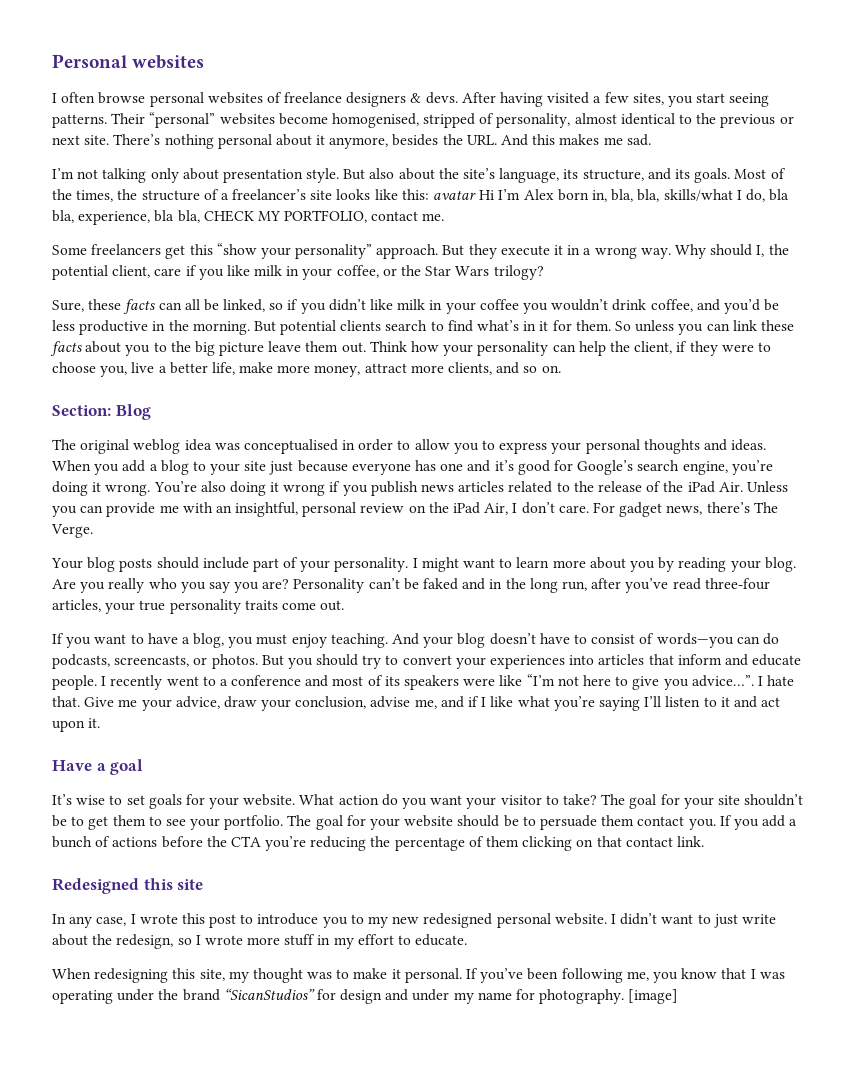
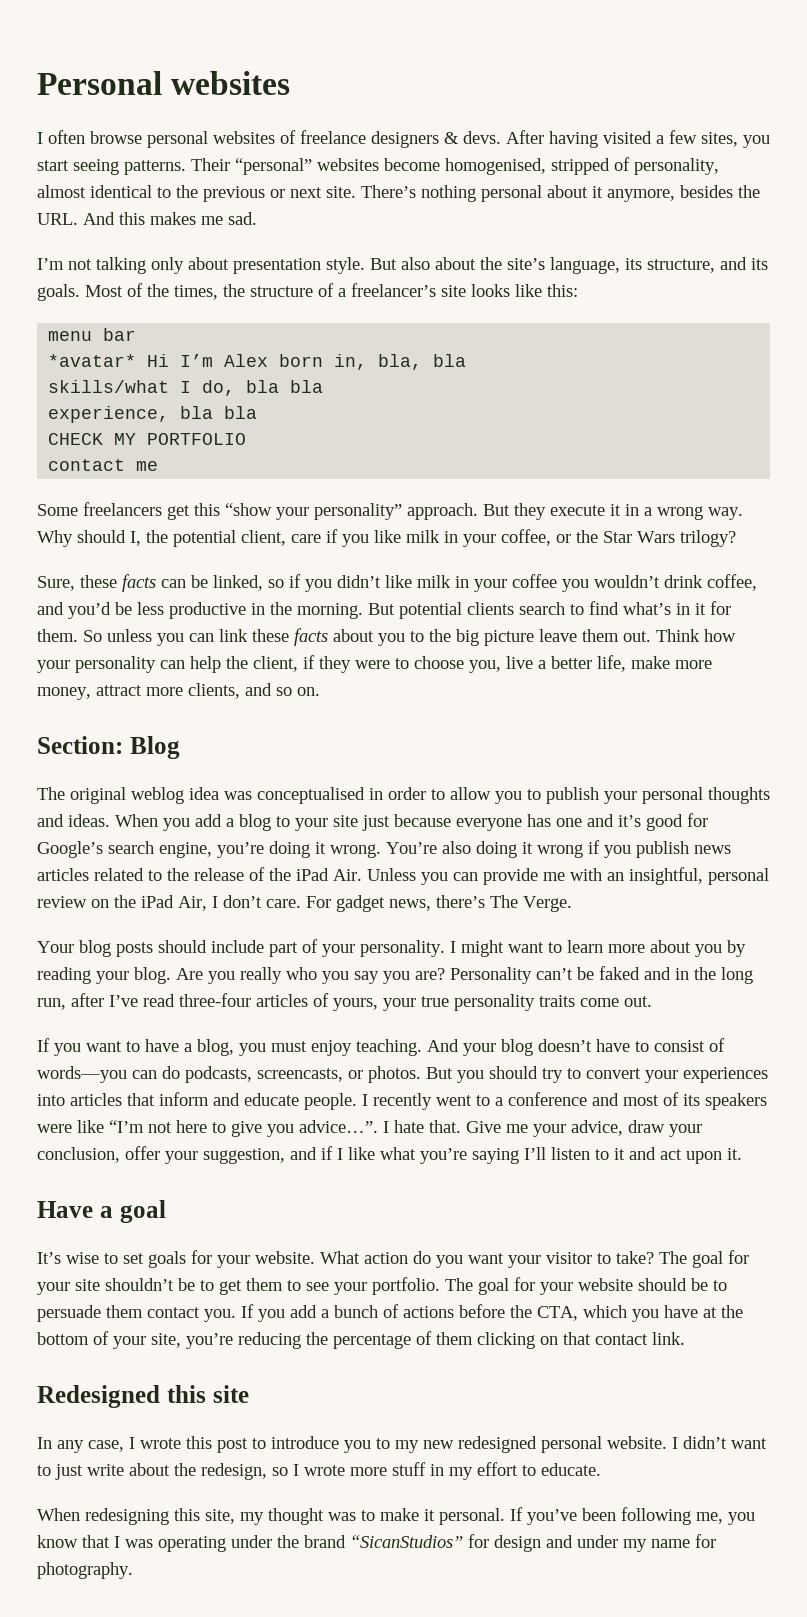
[433,190,477,200] avatar -> [48,328,137,341] [48,354,137,367] // menu bar // *avatar*
[637,189,660,202] bla, -> [433,354,467,367] bla //
[52,210,74,223] bla, -> [290,380,324,393] bla //
[177,210,200,223] bla, -> [224,406,258,419] bla //
[284,210,445,223] PORTFOLIO, contact me. -> [147,433,247,445] [48,459,159,471] PORTFOLIO // contact me
[184,299,200,310] all -> (186, 583) none
[499,442,548,454] express -> [546,787,599,804] publish
[625,578,669,593] you’ve -> [109,995,138,1007] I’ve
[52,599,101,612] articles, -> [256,993,378,1011] articles of yours,
[370,696,437,709] advise me, -> [125,1146,285,1164] offer your suggestion,
[230,836,261,847] CTA -> [537,1305,743,1322] [37,1331,181,1349] CTA, which you have at the bottom of your site,
[628,989,679,1004] [image] -> (133, 1570) none

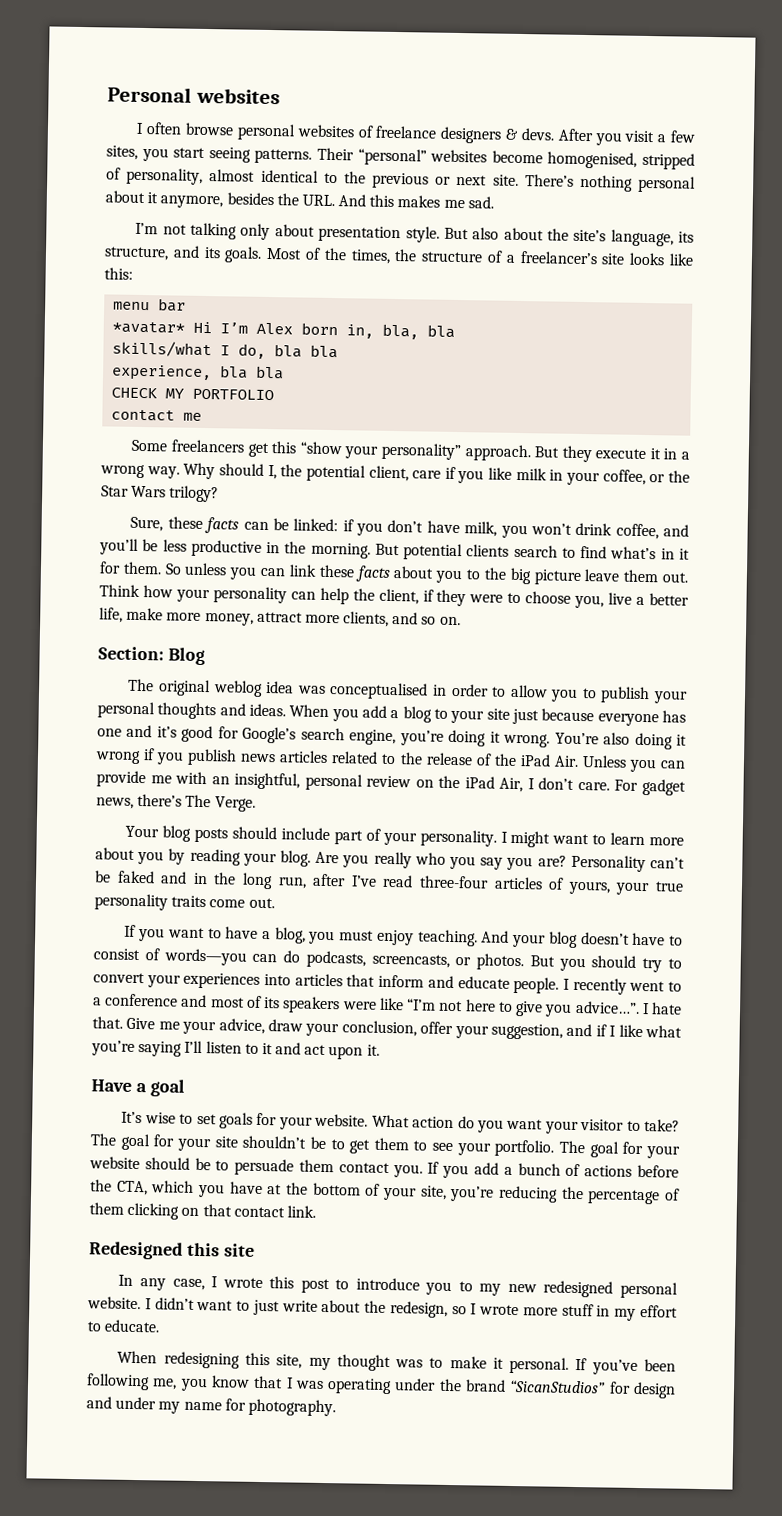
[549,131,652,148] having visited -> [594,130,655,146] you visit
[213,574,660,592] linked, so if you didn’t like milk in your coffee you wouldn’t -> [293,518,572,539] linked: if you don’t have milk, you won’t
[68,602,111,619] you’d -> [99,538,139,555] you’ll

